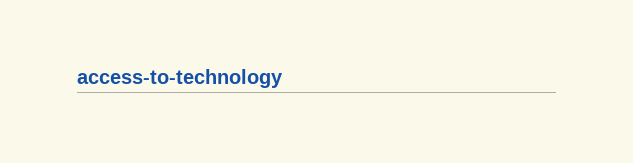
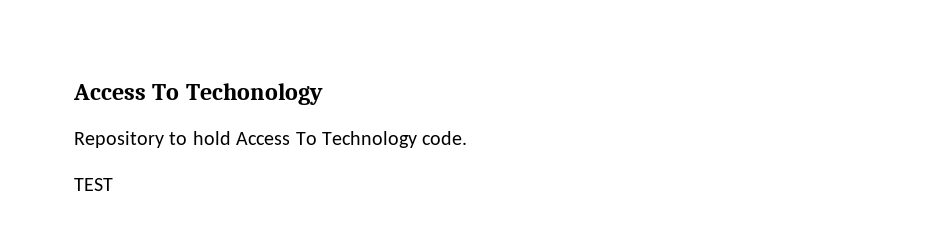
[77,69,283,88] access-to-technology -> [73,83,323,105] [74,131,468,148] [74,178,113,191] Access To Techonology // Repository to hold Access To Technology code. // TEST

